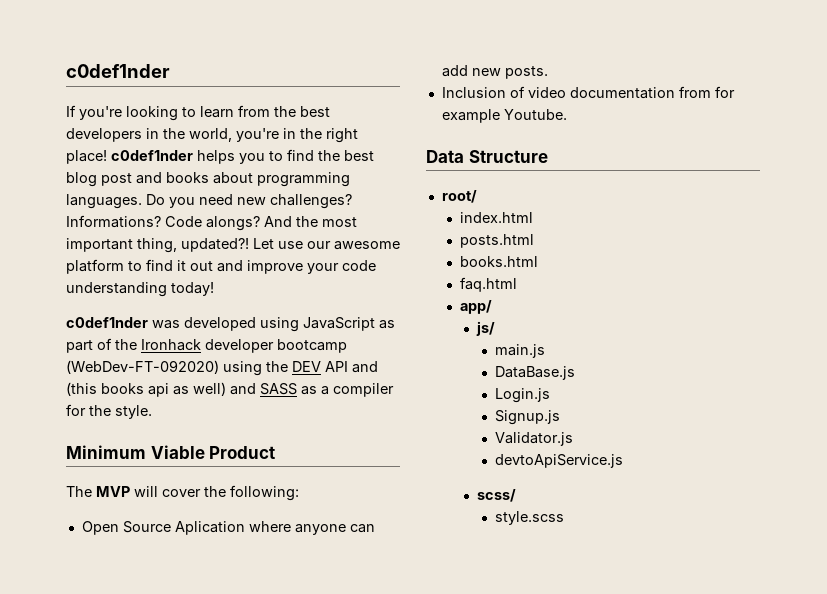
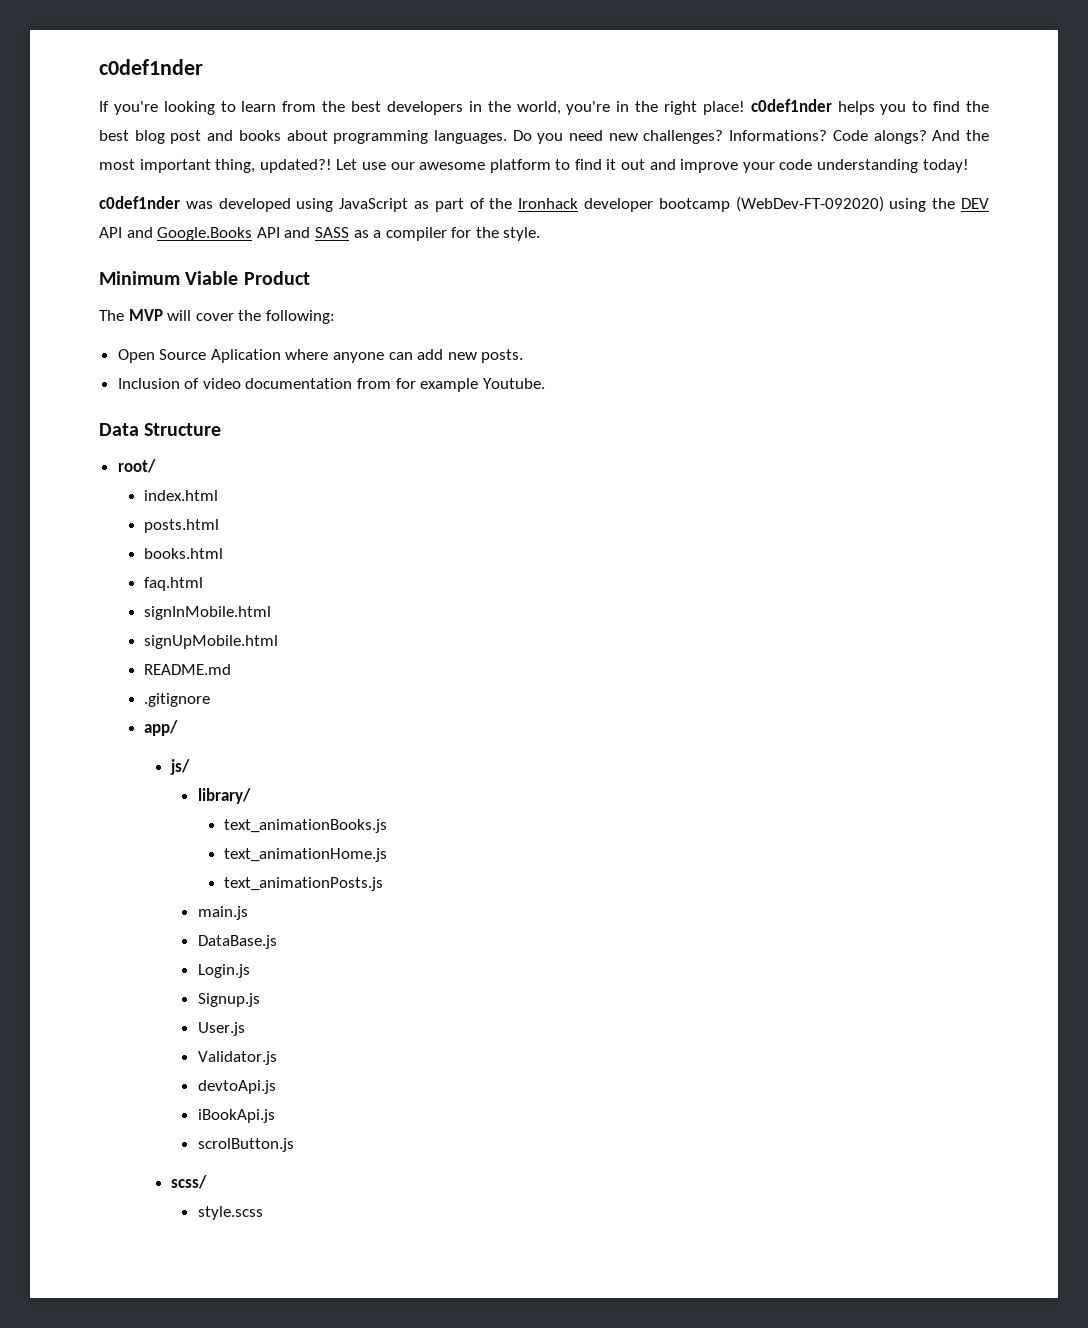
[66,382,226,397] (this books api as well) -> [157,227,280,241] Google.Books API
[459,300,492,314] [476,321,496,336] app/ // js/ -> [144,606,272,620] [144,635,279,649] [144,664,232,675] [144,693,211,707] [144,720,179,736] [169,759,190,775] [197,788,251,804] [224,819,388,833] [224,848,388,862] [224,877,384,891] signInMobile.html // signUpMobile.html // README.md // .gitignore // app/ // js/ // library/ // text_animationBooks.js // text_animationHome.js // text_animationPosts.js
(560, 417) none -> [197,1022,245,1036] // User.js
[494,454,623,468] devtoApiService.js -> [197,1080,276,1094] [197,1109,275,1123] [197,1138,294,1152] devtoApi.js // iBookApi.js // scrolButton.js

